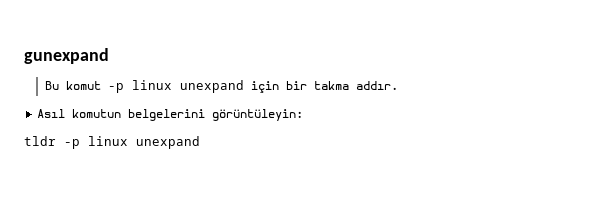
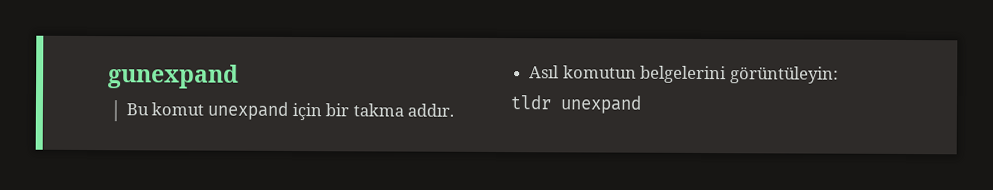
[107,80,172,93] -p linux -> (204, 109) none
[64,136,128,149] -p linux -> (551, 102) none

